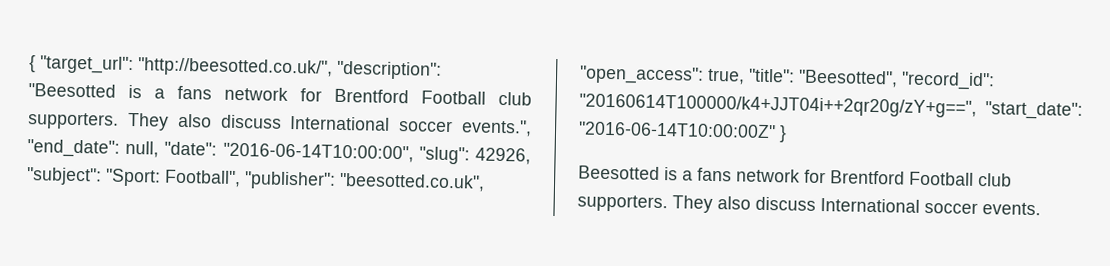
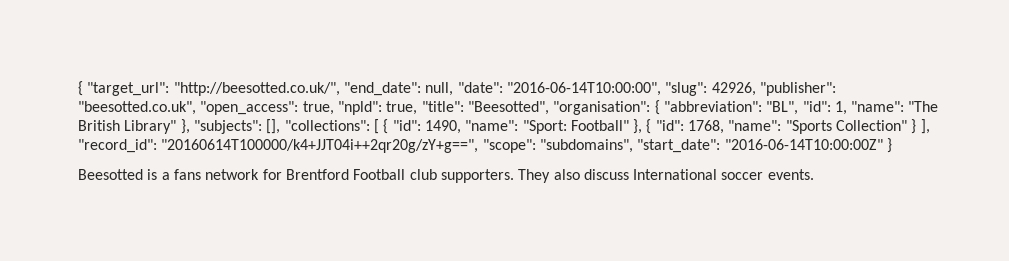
[337,60,442,80] [28,83,532,106] [27,112,532,137] "description": "Beesotted is a fans network for Brentford Football club supporters. They also discuss International soccer events.", -> (340, 89) none
[26,167,241,188] "subject": "Sport: Football", -> (756, 89) none
[749,68,995,91] [579,93,977,118] "title": "Beesotted", "record_id": "20160614T100000/k4+JJT04i++2qr20g/zY+g==", -> [337,100,939,115] [78,119,930,134] [78,139,633,153] "npld": true, "title": "Beesotted", "organisation": { "abbreviation": "BL", "id": 1, "name": "The British Library" }, "subjects": [], "collections": [ { "id": 1490, "name": "Sport: Football" }, { "id": 1768, "name": "Sports Collection" } ], "record_id": "20160614T100000/k4+JJT04i++2qr20g/zY+g==", "scope": "subdomains",

